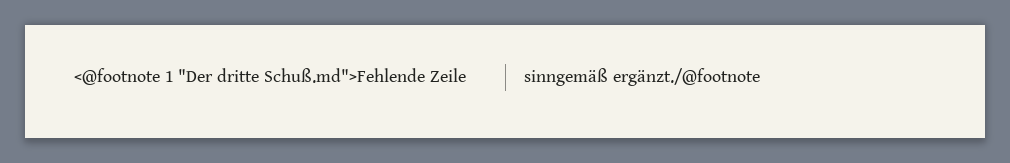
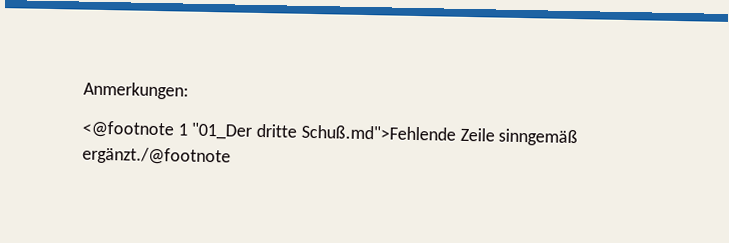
(74, 76) none -> [83,81,189,100] Anmerkungen: //
[178,69,214,82] "Der -> [191,122,253,140] "01_Der

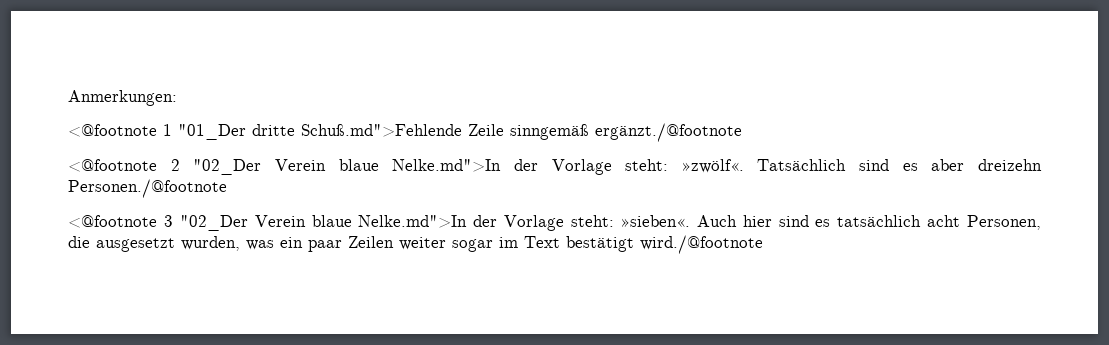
(231, 156) none -> [68,159,1042,175] [68,179,227,198] [68,215,1041,231] [68,235,763,254] // <@footnote 2 "02_Der Verein blaue Nelke.md">In der Vorlage steht: »zwölf«. Tatsächlich sind es aber dreizehn Personen./@footnote // <@footnote 3 "02_Der Verein blaue Nelke.md">In der Vorlage steht: »sieben«. Auch hier sind es tatsächlich acht Personen, die ausgesetzt wurden, was ein paar Zeilen weiter sogar im Text bestätigt wird./@footnote

